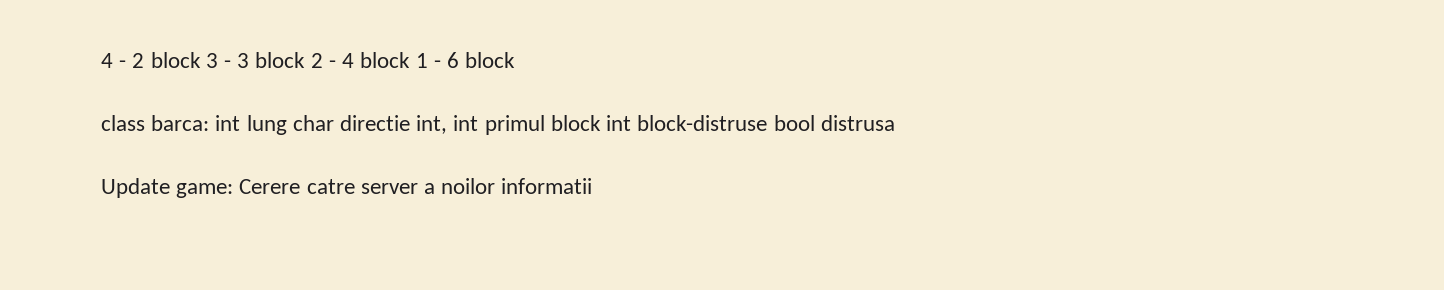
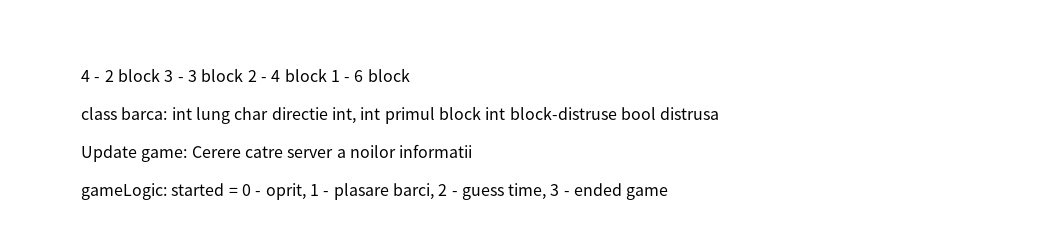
(593, 186) none -> [81,183,669,200] // gameLogic: started = 0 - oprit, 1 - plasare barci, 2 - guess time, 3 - ended game

